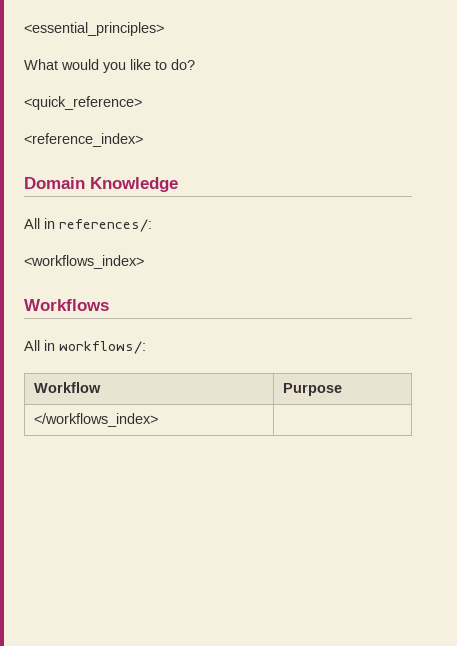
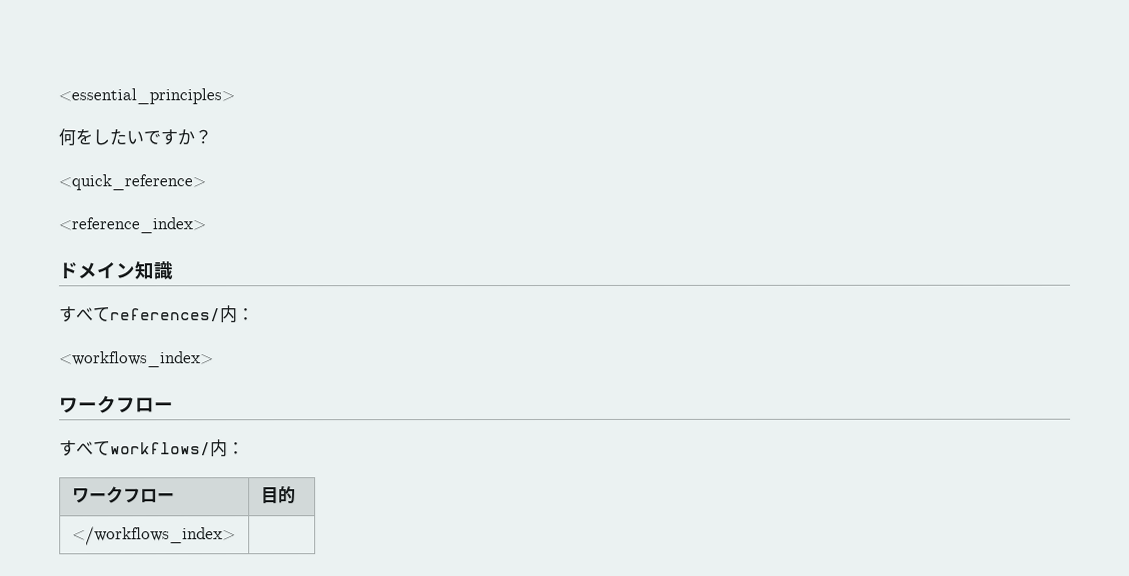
[24,59,195,73] [24,96,142,110] [24,133,143,147] [24,177,178,192] [24,218,152,232] [24,255,144,269] [24,299,109,311] [24,340,146,354] [33,382,101,393] [282,383,342,396] What would you like to do? // <quick_reference> // <reference_index> // Domain Knowledge // All in references/: // <workflows_index> // Workflows // All in workflows/: // Workflow | Purpose -> [58,128,212,146] [58,174,206,191] [58,217,206,234] [58,261,173,281] [59,305,255,324] [59,351,214,368] [59,395,174,414] [59,439,245,458] [71,486,175,504] [260,486,296,504] 何をしたいですか？ // <quick_reference> // <reference_index> // ドメイン知識 // すべてreferences/内： // <workflows_index> // ワークフロー // すべてworkflows/内： // ワークフロー | 目的

